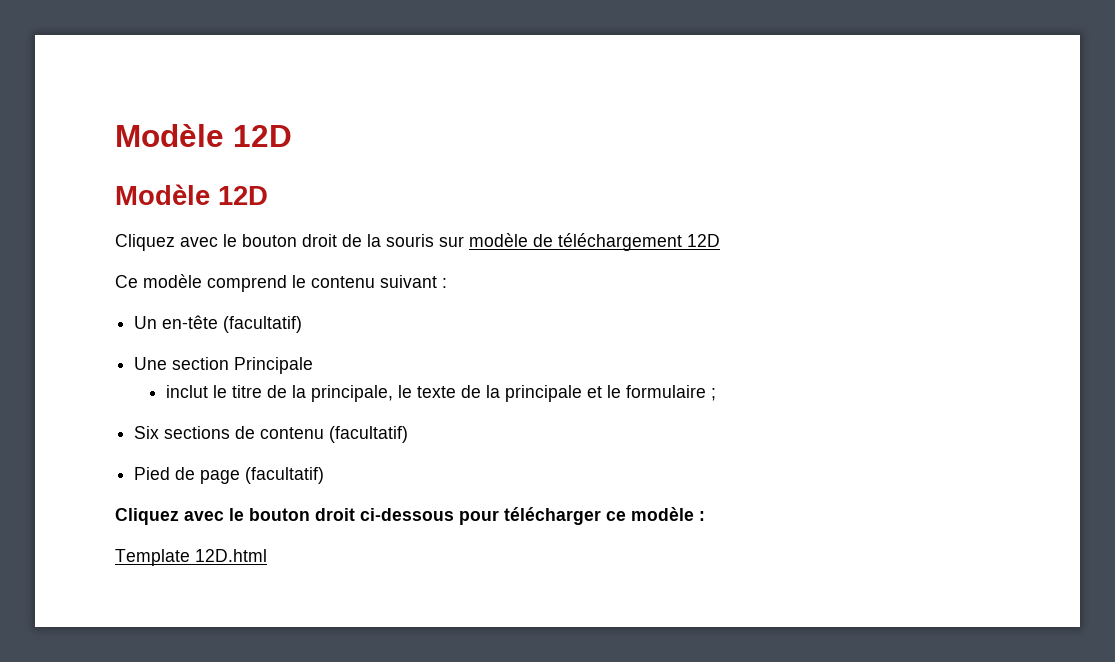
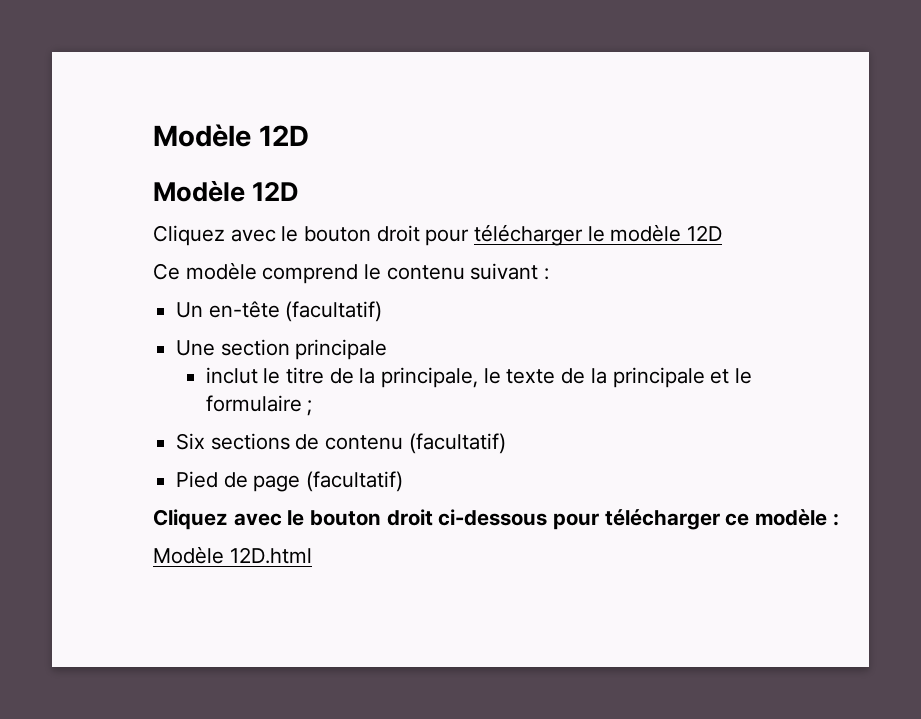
[342,233,682,251] de la souris sur modèle de téléchargement -> [425,224,682,246] pour télécharger le modèle
[234,357,314,374] Principale -> [295,339,388,360] principale
[115,549,190,566] Template -> [153,546,224,564] Modèle

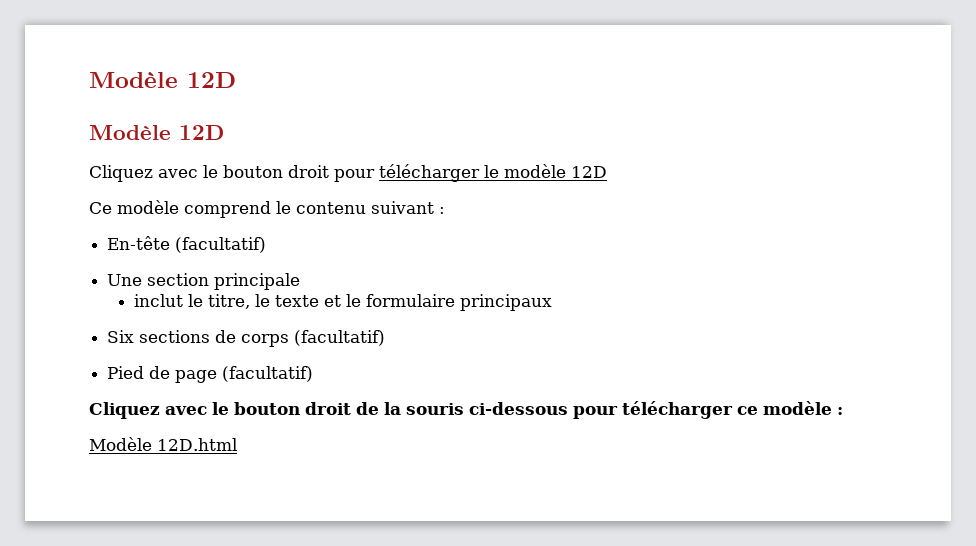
[176,301,280,318] Un en-tête -> [107,236,171,250] En-tête
[286,367,705,388] titre de la principale, le texte de la principale -> [207,294,319,309] titre, le texte
[307,400,313,416] ; -> [459,294,552,311] principaux
[325,435,404,450] contenu -> [241,334,290,347] corps
(433, 517) none -> [356,402,464,415] de la souris

